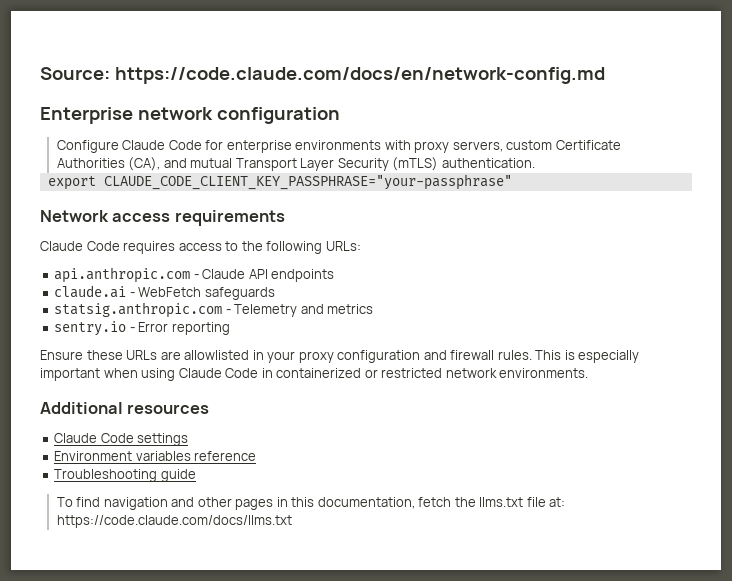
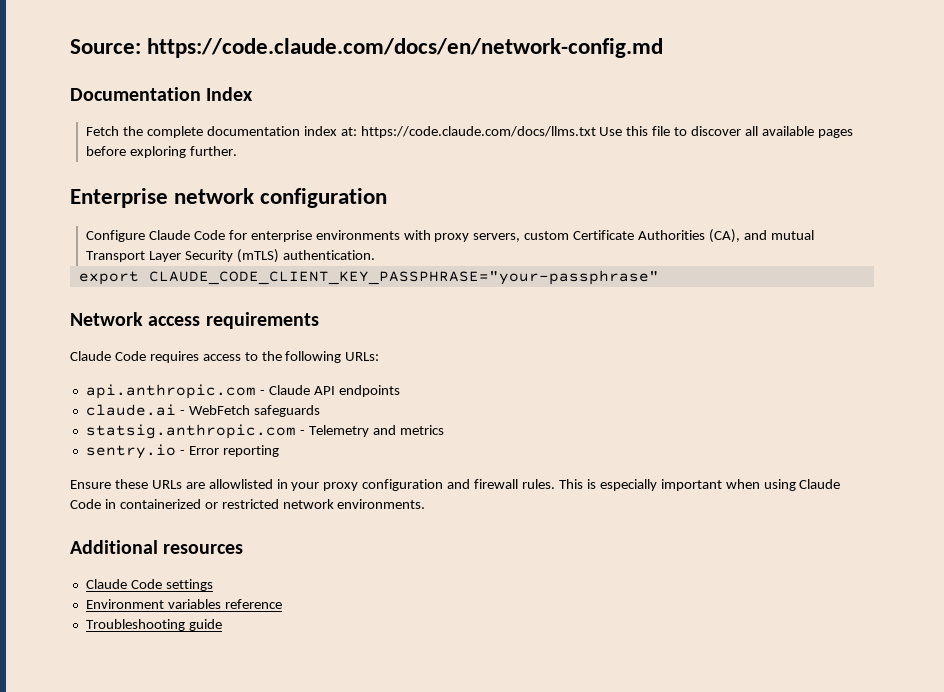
(605, 75) none -> [70,87,254,101] [86,126,853,138] [86,146,237,158] // Documentation Index // Fetch the complete documentation index at: https://code.claude.com/docs/llms.txt Use this file to discover all available pages before exploring further.
[56,497,566,510] [56,515,292,528] // To find navigation and other pages in this documentation, fetch the llms.txt file at: https://code.claude.com/docs/llms.txt -> (222, 625) none

